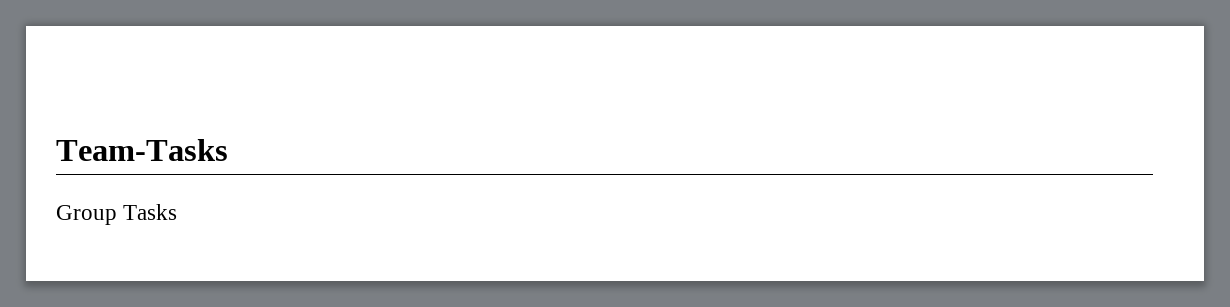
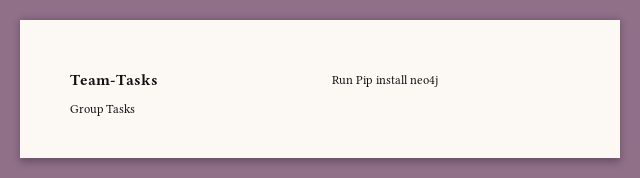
(178, 212) none -> [332,75,439,87] // Run Pip install neo4j

